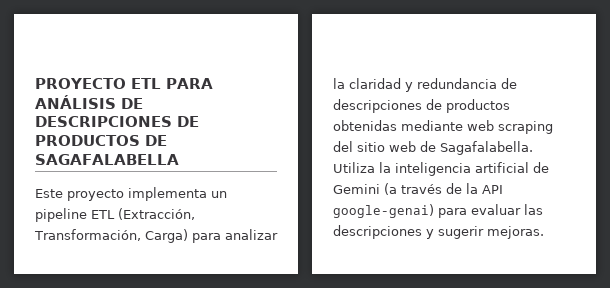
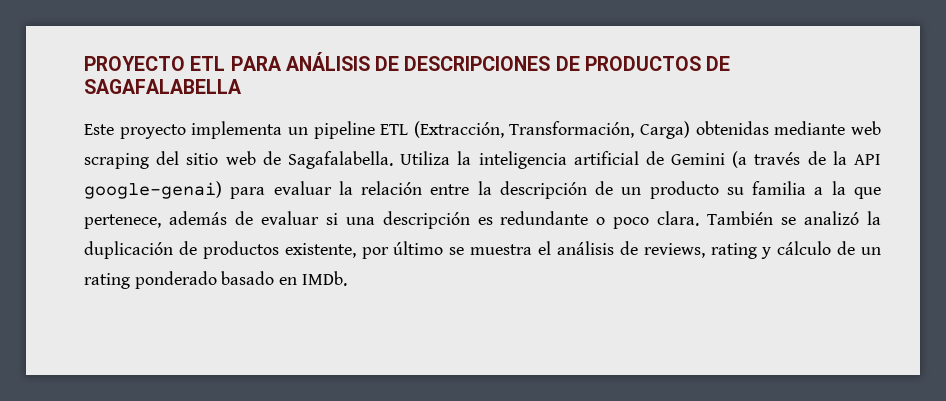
[191,229,278,243] [333,78,517,92] [333,99,510,113] para analizar la claridad y redundancia de descripciones de productos -> (691, 130) none
[524,204,543,215] [333,225,544,239] las descripciones y sugerir mejoras. -> [338,181,881,199] [84,211,881,229] [84,241,881,259] [84,271,347,289] la relación entre la descripción de un producto su familia a la que pertenece, además de evaluar si una descripción es redundante o poco clara. También se analizó la duplicación de productos existente, por último se muestra el análisis de reviews, rating y cálculo de un rating ponderado basado en IMDb.

